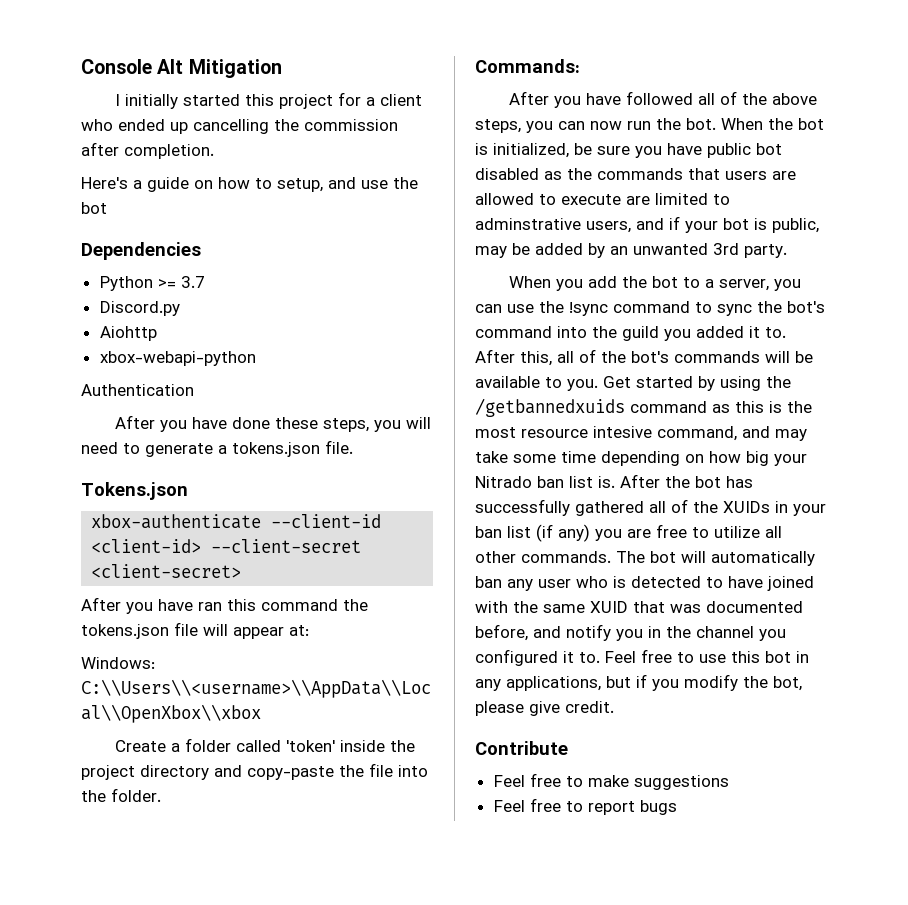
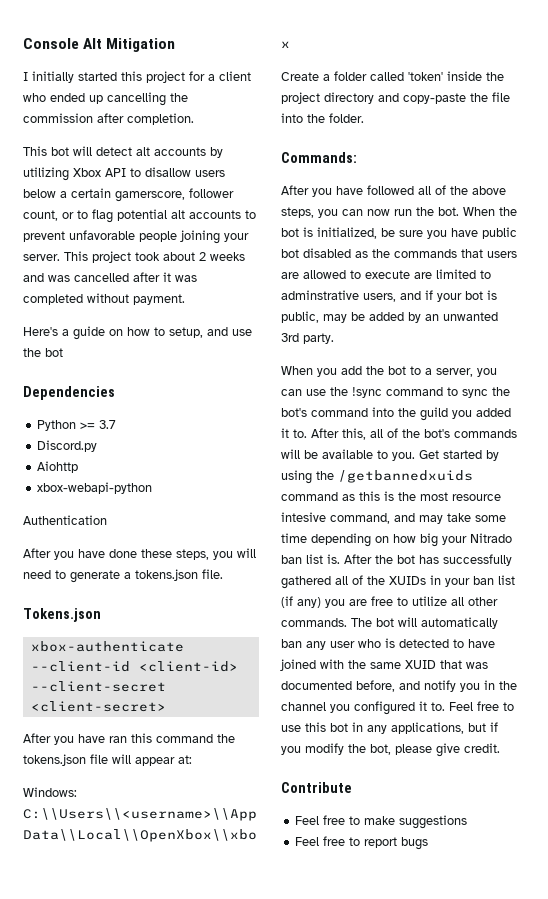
(214, 151) none -> [23,146,223,158] [23,167,225,181] [23,188,234,202] [23,209,256,223] [23,230,249,244] [23,251,245,263] [23,272,197,282] [23,293,185,305] // This bot will detect alt accounts by utilizing Xbox API to disallow users below a certain gamerscore, follower count, or to flag potential alt accounts to prevent unfavorable people joining your server. This project took about 2 weeks and was cancelled after it was completed without payment.

